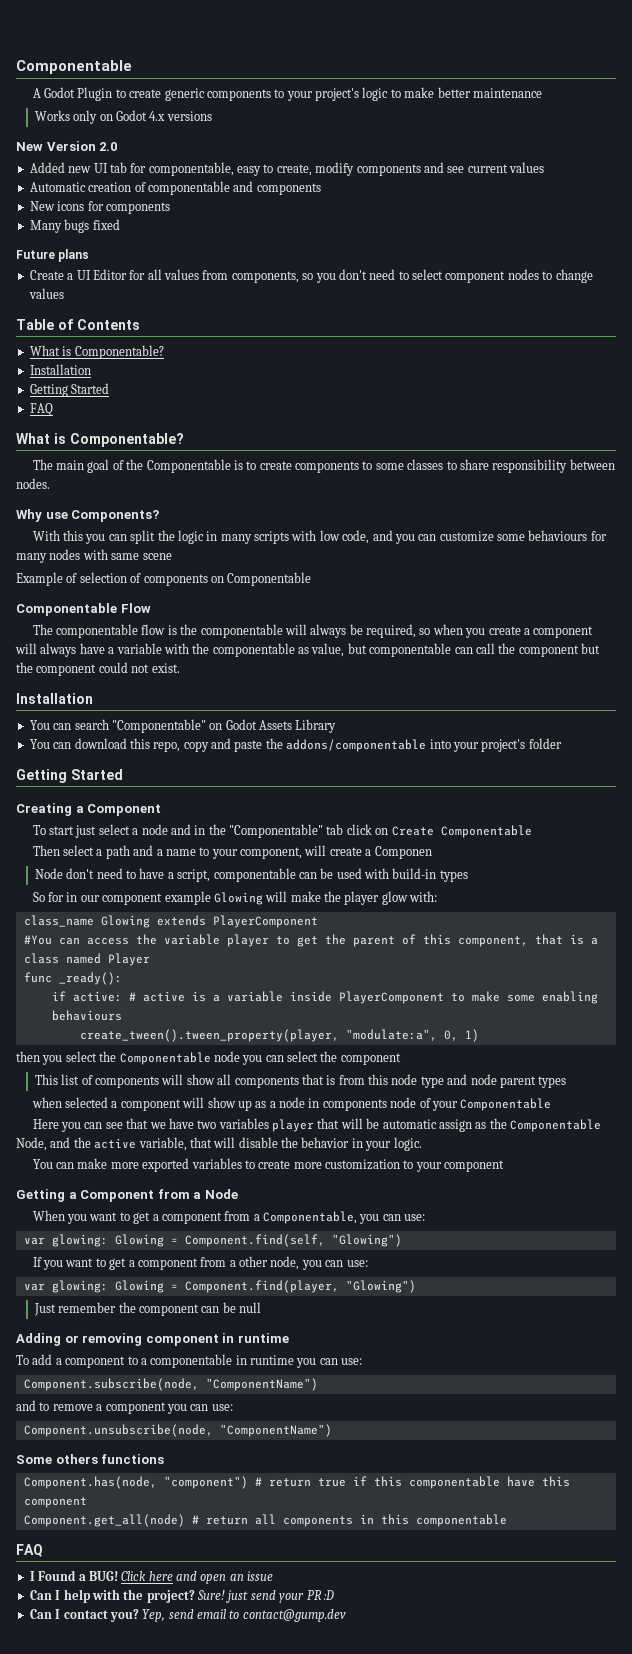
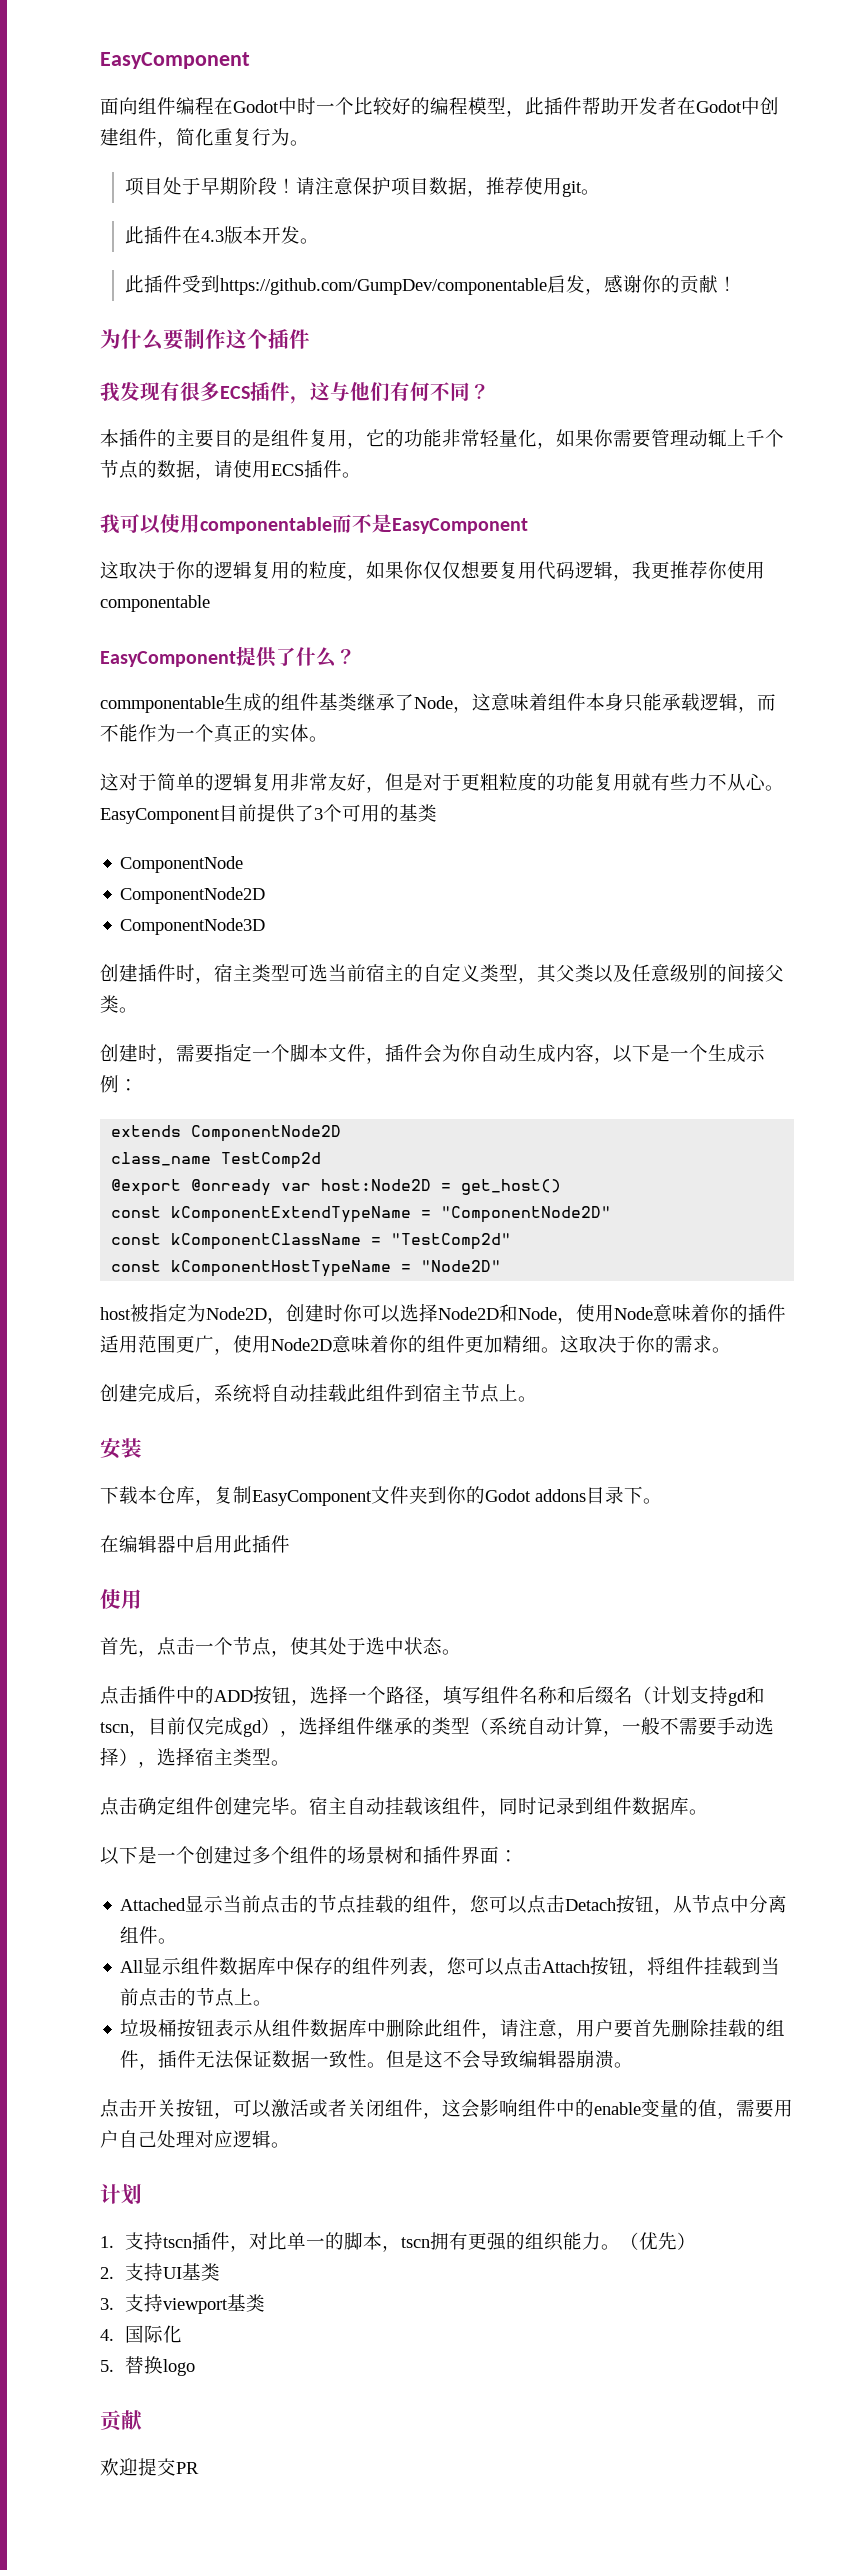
[16,60,132,74] [32,87,542,101] [34,110,212,124] [16,141,118,151] [29,162,544,176] [29,181,321,195] [29,201,170,214] [29,219,120,233] [16,249,90,262] [29,269,593,283] [28,288,64,299] [16,319,140,330] [29,345,164,359] [29,364,91,375] [29,383,110,397] [29,403,53,416] [16,433,184,447] [32,459,615,473] [16,478,50,489] [16,509,160,522] [32,530,607,544] [16,549,172,563] [16,572,312,586] [16,603,151,616] [32,624,594,638] [15,643,600,657] [16,662,180,676] [16,693,93,704] [29,719,337,733] [29,738,562,752] [16,769,123,783] [16,803,162,816] [32,824,532,838] [32,845,432,859] [34,868,468,882] [32,891,438,905] [23,915,318,928] [23,934,598,947] [23,953,150,966] [23,972,122,985] [51,991,598,1004] [51,1010,122,1021] [79,1029,479,1042] [16,1051,401,1065] [34,1074,567,1088] [31,1097,552,1111] [32,1118,602,1132] [16,1137,422,1151] [32,1158,505,1172] [16,1189,238,1202] [32,1210,426,1224] [23,1234,402,1247] [32,1256,368,1270] [23,1280,416,1293] [33,1302,262,1316] [16,1333,289,1346] [16,1354,363,1368] [23,1378,318,1391] [16,1400,233,1414] [23,1424,332,1437] [16,1454,165,1464] [23,1476,570,1489] [23,1497,87,1508] [23,1514,507,1527] [16,1544,43,1557] [29,1570,274,1584] [29,1589,334,1603] [29,1609,346,1622] Componentable // A Godot Plugin to create generic components to your project's logic to make better maintenance // Works only on Godot 4.x versions // New Version 2.0 // Added new UI tab for componentable, easy to create, modify components and see current values // Automatic creation of componentable and components // New icons for components // Many bugs fixed // Future plans // Create a UI Editor for all values from components, so you don't need to select component nodes to change values // Table of Contents // What is Componentable? // Installation // Getting Started // FAQ // What is Componentable? // The main goal of the Componentable is to create components to some classes to share responsibility between nodes. // Why use Components? // With this you can split the logic in many scripts with low code, and you can customize some behaviours for many nodes with same scene // Example of selection of components on Componentable // Componentable Flow // The componentable flow is the componentable will always be required, so when you create a component will always have a variable with the componentable as value, but componentable can call the component but the component could not exist. // Installation // You can search "Componentable" on Godot Assets Library // You can download this repo, copy and paste the addons/componentable into your project's folder // Getting Started // Creating a Component // To start just select a node and in the "Componentable" tab click on Create Componentable // Then select a path and a name to your component, will create a Componen // Node don't need to have a script, componentable can be used with build-in types // So for in our component example Glowing will make the player glow with: // class_name Glowing extends PlayerComponent // #You can access the variable player to get the parent of this component, that is a class named Player // func _ready(): // if active: # active is a variable inside PlayerComponent to make some enabling behaviours // create_tween().tween_property(player, "modulate:a", 0, 1) // then you select the Componentable node you can select the component // This list of components will show all components that is from this node type and node parent types // when selected a component will show up as a node in components node of your Componentable // Here you can see that we have two variables player that will be automatic assign as the Componentable Node, and the active variable, that will disable the behavior in your logic. // You can make more exported variables to create more customization to your component // Getting a Component from a Node // When you want to get a component from a Componentable, you can use: // var glowing: Glowing = Component.find(self, "Glowing") // If you want to get a component from a other node, you can use: // var glowing: Glowing = Component.find(player, "Glowing") // Just remember the component can be null // Adding or removing component in runtime // To add a component to a componentable in runtime you can use: // Component.subscribe(node, "ComponentName") // and to remove a component you can use: // Component.unsubscribe(node, "ComponentName") // Some others functions // Component.has(node, "component") # return true if this componentable have this component // Component.get_all(node) # return all components in this componentable // FAQ // I Found a BUG! Click here and open an issue // Can I help with the project? Sure! just send your PR :D // Can I contact you? Yep, send email to contact@gump.dev -> [100,52,250,69] [100,97,779,117] [100,128,309,148] [124,177,600,197] [124,226,319,244] [124,275,737,295] [100,329,310,351] [100,382,490,404] [100,429,784,449] [100,459,361,480] [100,514,528,534] [100,560,765,581] [100,595,210,612] [100,646,356,668] [100,693,776,713] [100,724,328,743] [100,773,784,793] [100,804,437,824] [120,856,244,873] [120,887,266,904] [120,918,266,935] [100,963,784,984] [100,995,138,1013] [100,1043,765,1064] [100,1075,138,1093] [111,1125,342,1142] [111,1152,322,1169] [111,1179,562,1196] [111,1206,612,1223] [111,1233,512,1250] [111,1260,502,1277] [100,1303,786,1324] [100,1335,731,1355] [100,1383,537,1404] [100,1438,142,1459] [100,1486,662,1506] [100,1535,290,1553] [100,1589,142,1609] [100,1636,461,1657] [100,1685,765,1706] [100,1716,774,1737] [100,1747,290,1768] [100,1796,708,1817] [100,1846,518,1865] [120,1894,788,1915] [120,1926,178,1944] [120,1957,781,1977] [120,1987,273,2007] [120,2019,786,2039] [120,2050,634,2070] [100,2099,793,2119] [100,2130,290,2148] [100,2184,142,2205] [100,2232,696,2252] [100,2263,220,2281] [100,2294,265,2314] [100,2325,182,2343] [100,2356,195,2376] [100,2410,143,2432] [100,2458,199,2476] EasyComponent // 面向组件编程在Godot中时一个比较好的编程模型，此插件帮助开发者在Godot中创建组件，简化重复行为。 // 项目处于早期阶段！请注意保护项目数据，推荐使用git。 // 此插件在4.3版本开发。 // 此插件受到https://github.com/GumpDev/componentable启发，感谢你的贡献！ // 为什么要制作这个插件 // 我发现有很多ECS插件，这与他们有何不同？ // 本插件的主要目的是组件复用，它的功能非常轻量化，如果你需要管理动辄上千个节点的数据，请使用ECS插件。 // 我可以使用componentable而不是EasyComponent // 这取决于你的逻辑复用的粒度，如果你仅仅想要复用代码逻辑，我更推荐你使用componentable // EasyComponent提供了什么？ // commponentable生成的组件基类继承了Node，这意味着组件本身只能承载逻辑，而不能作为一个真正的实体。 // 这对于简单的逻辑复用非常友好，但是对于更粗粒度的功能复用就有些力不从心。EasyComponent目前提供了3个可用的基类 // ComponentNode // ComponentNode2D // ComponentNode3D // 创建插件时，宿主类型可选当前宿主的自定义类型，其父类以及任意级别的间接父类。 // 创建时，需要指定一个脚本文件，插件会为你自动生成内容，以下是一个生成示例： // extends ComponentNode2D // class_name TestComp2d // @export @onready var host:Node2D = get_host() // const kComponentExtendTypeName = "ComponentNode2D" // const kComponentClassName = "TestComp2d" // const kComponentHostTypeName = "Node2D" // host被指定为Node2D，创建时你可以选择Node2D和Node，使用Node意味着你的插件适用范围更广，使用Node2D意味着你的组件更加精细。这取决于你的需求。 // 创建完成后，系统将自动挂载此组件到宿主节点上。 // 安装 // 下载本仓库，复制EasyComponent文件夹到你的Godot addons目录下。 // 在编辑器中启用此插件 // 使用 // 首先，点击一个节点，使其处于选中状态。 // 点击插件中的ADD按钮，选择一个路径，填写组件名称和后缀名（计划支持gd和tscn，目前仅完成gd），选择组件继承的类型（系统自动计算，一般不需要手动选择），选择宿主类型。 // 点击确定组件创建完毕。宿主自动挂载该组件，同时记录到组件数据库。 // 以下是一个创建过多个组件的场景树和插件界面： // Attached显示当前点击的节点挂载的组件，您可以点击Detach按钮，从节点中分离组件。 // All显示组件数据库中保存的组件列表，您可以点击Attach按钮，将组件挂载到当前点击的节点上。 // 垃圾桶按钮表示从组件数据库中删除此组件，请注意，用户要首先删除挂载的组件，插件无法保证数据一致性。但是这不会导致编辑器崩溃。 // 点击开关按钮，可以激活或者关闭组件，这会影响组件中的enable变量的值，需要用户自己处理对应逻辑。 // 计划 // 1.支持tscn插件，对比单一的脚本，tscn拥有更强的组织能力。（优先） // 2.支持UI基类 // 3.支持viewport基类 // 4.国际化 // 5.替换logo // 贡献 // 欢迎提交PR

